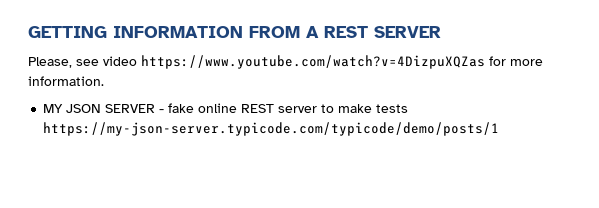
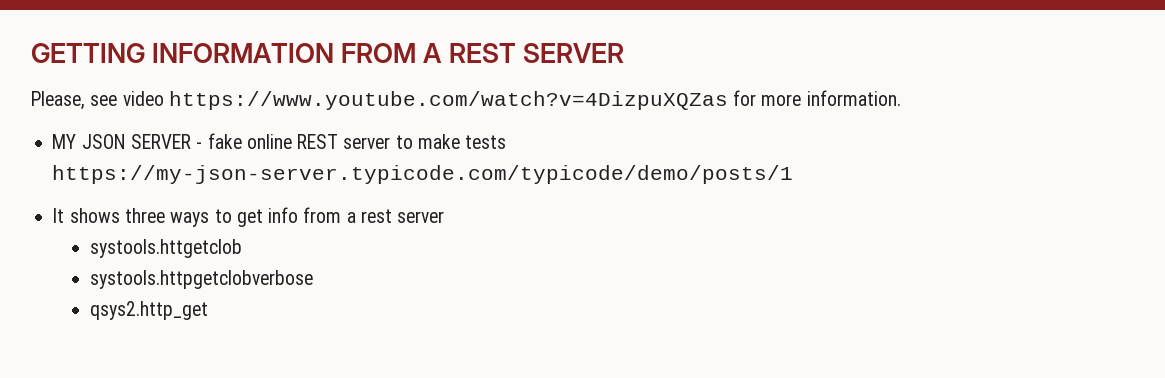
(500, 129) none -> [52,207,445,227] [89,239,242,258] [89,270,313,289] [89,301,208,320] // It shows three ways to get info from a rest server // systools.httgetclob // systools.httpgetclobverbose // qsys2.http_get

